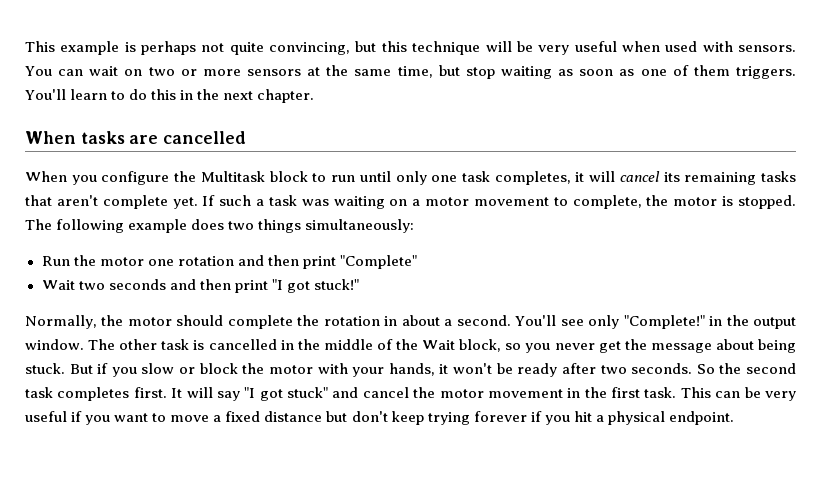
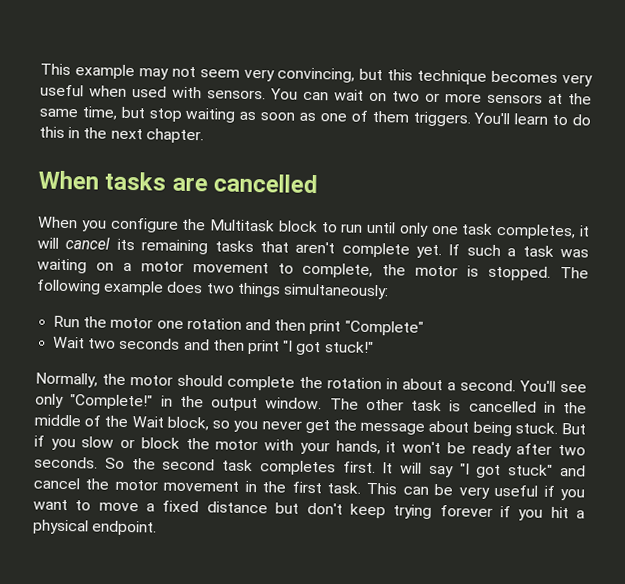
[124,41,264,55] is perhaps not quite -> [138,66,275,82] may not seem very
[485,41,533,52] will be -> [491,70,559,83] becomes

